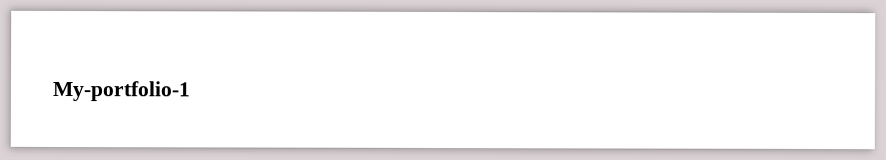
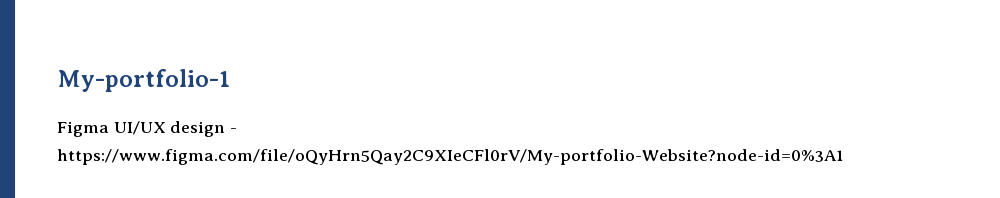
(190, 91) none -> [57,121,238,137] [57,149,843,165] // Figma UI/UX design - https://www.figma.com/file/oQyHrn5Qay2C9XIeCFl0rV/My-portfolio-Website?node-id=0%3A1

